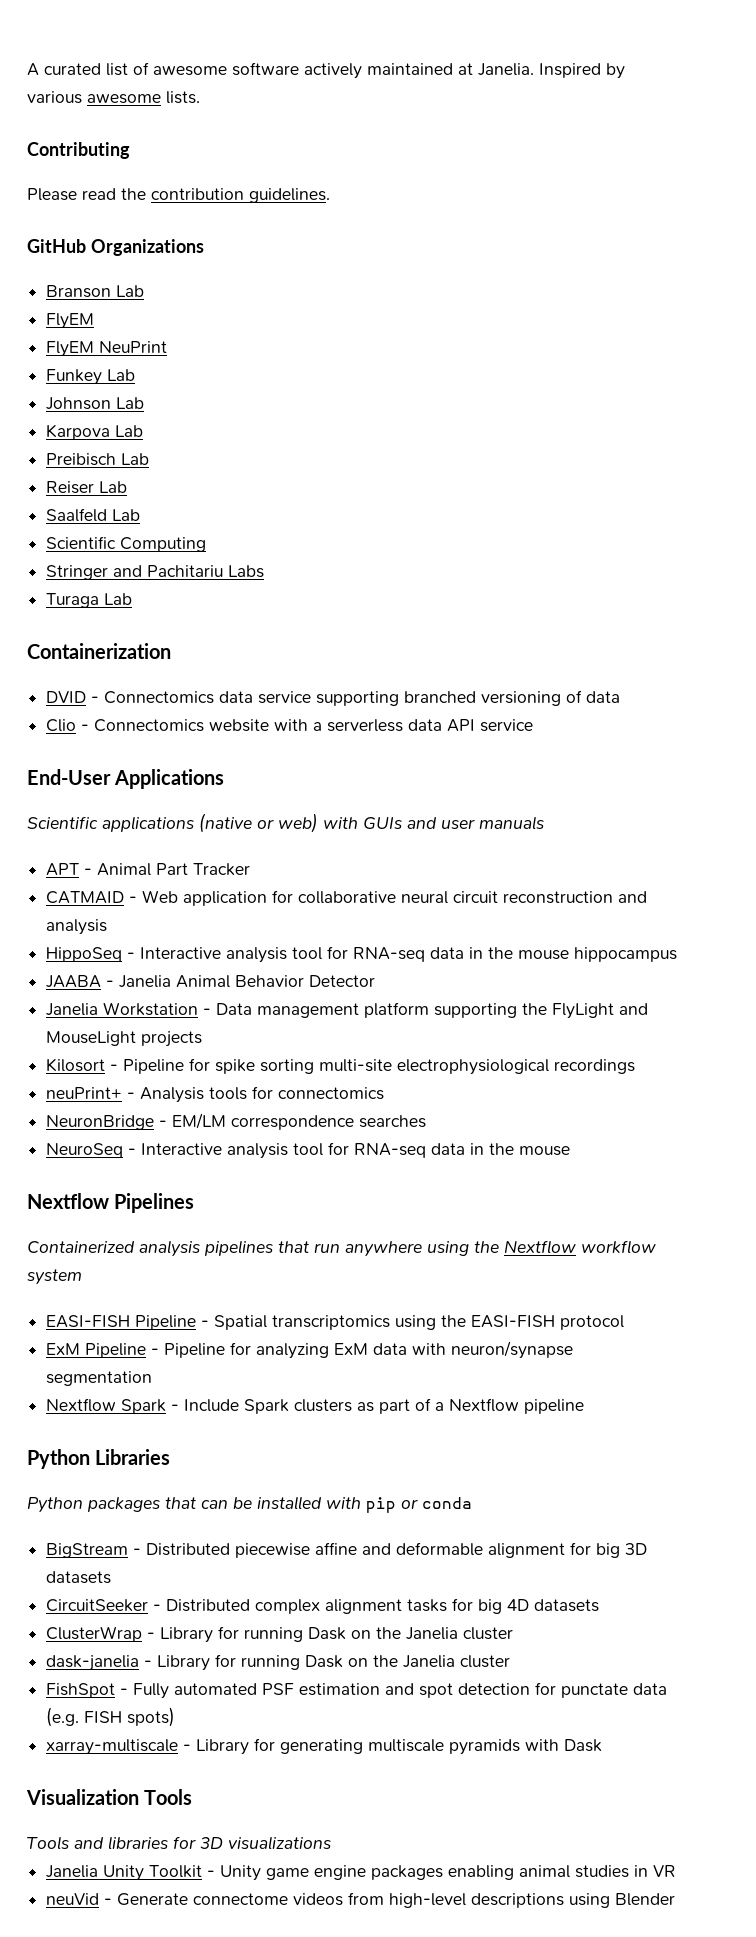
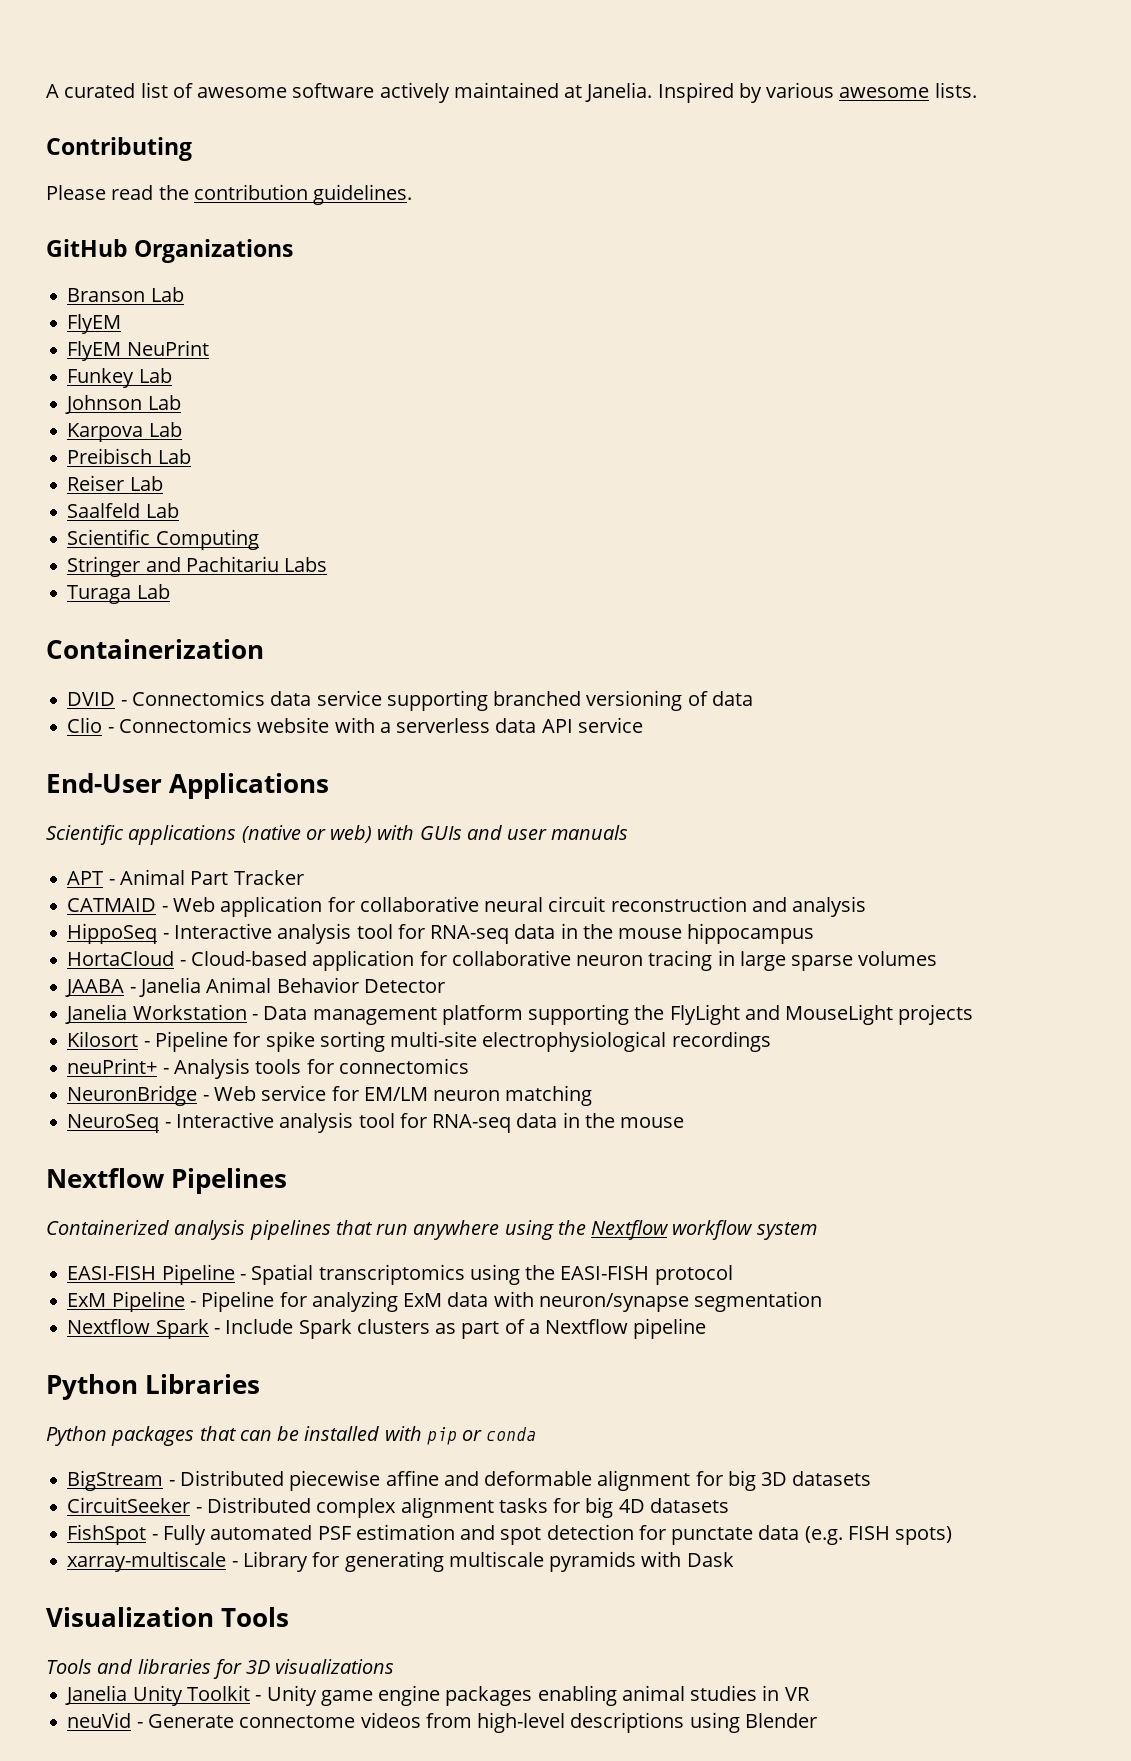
(678, 954) none -> [67,950,938,971] // HortaCloud - Cloud-based application for collaborative neuron tracing in large sparse volumes
[172,1113,427,1130] EM/LM correspondence searches -> [213,1085,593,1106] Web service for EM/LM neuron matching
[46,1626,514,1643] [46,1654,511,1671] // ClusterWrap - Library for running Dask on the Janelia cluster // dask-janelia - Library for running Dask on the Janelia cluster -> (729, 1505) none

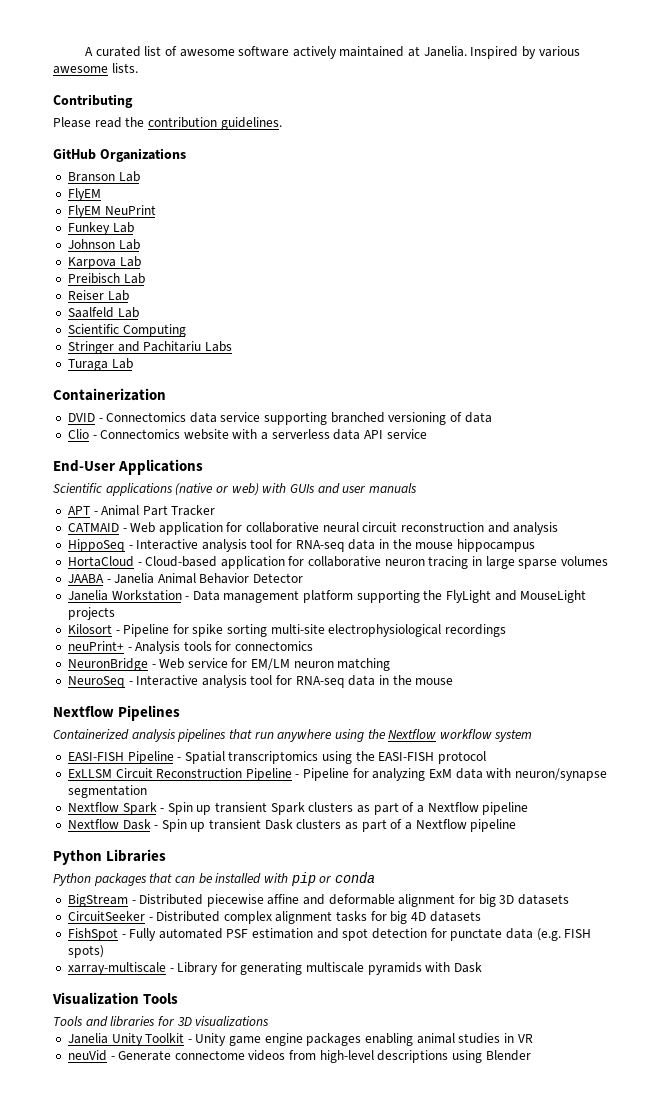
[67,1293,107,1307] ExM -> [67,768,243,778] ExLLSM Circuit Reconstruction
[225,1319,294,1334] Include -> [167,802,268,815] Spin up transient
(707, 1328) none -> [67,819,517,832] // Nextflow Dask - Spin up transient Dask clusters as part of a Nextflow pipeline

